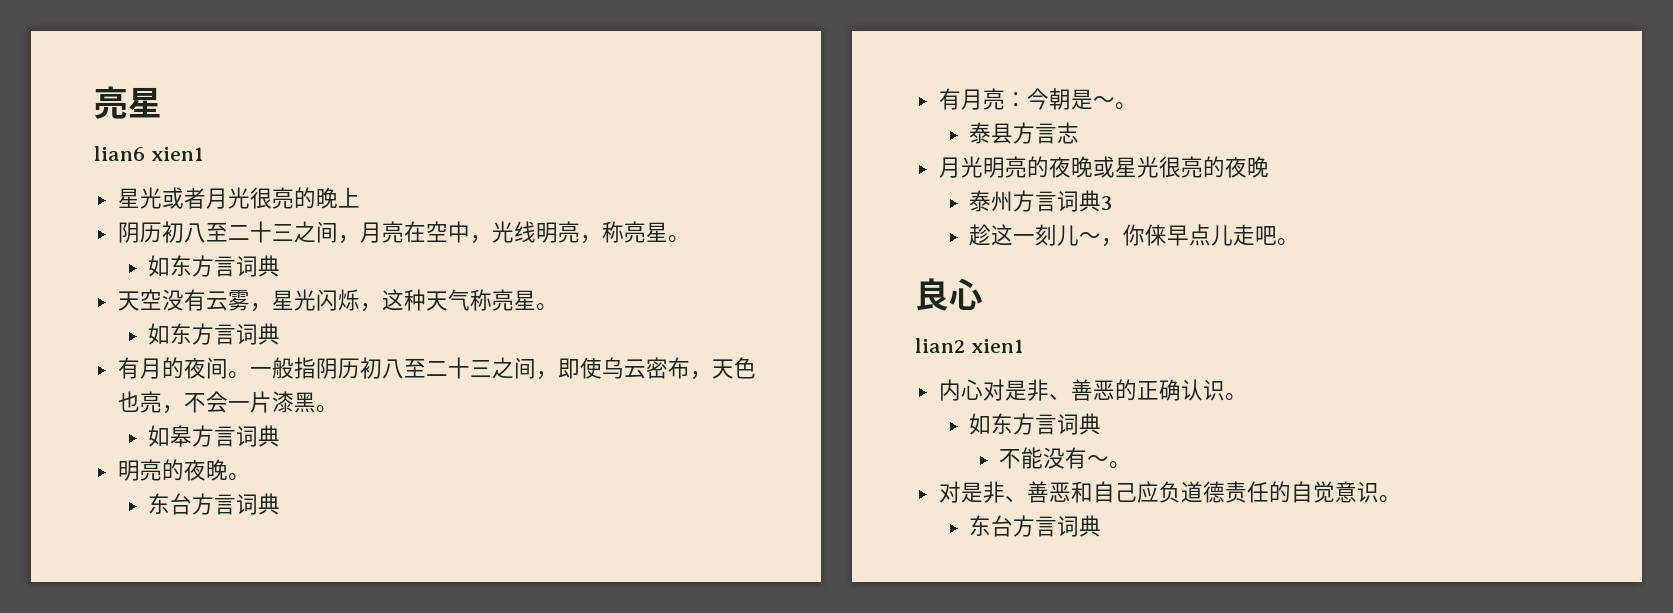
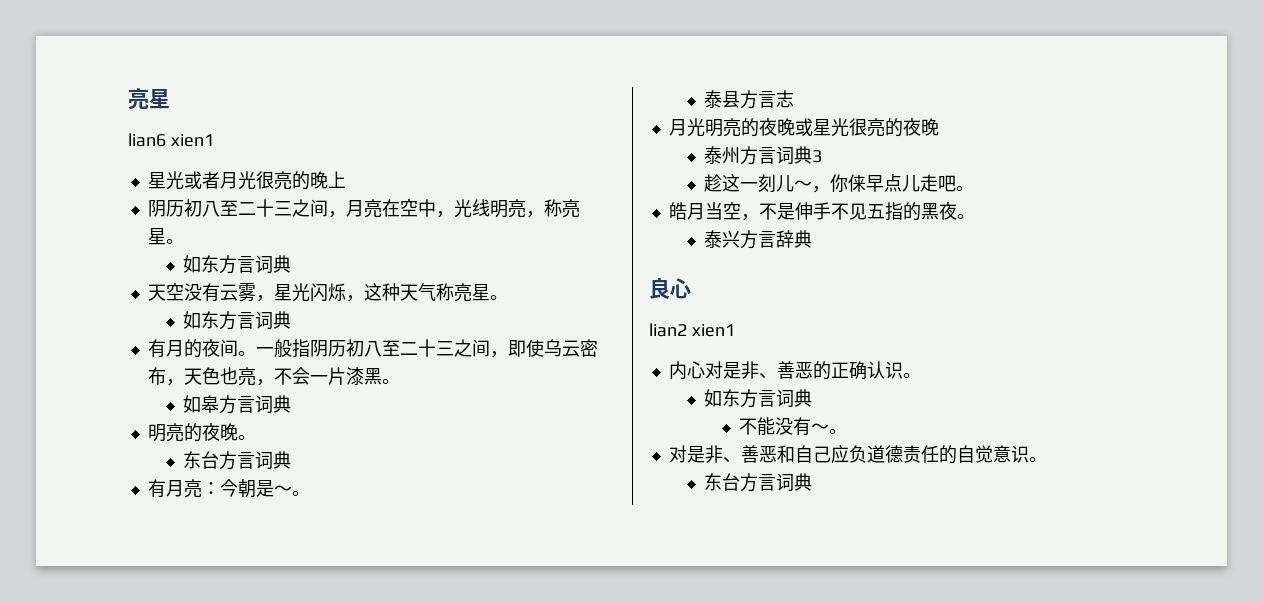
(1300, 242) none -> [668,202,975,221] [703,230,812,249] // 皓月当空，不是伸手不见五指的黑夜。 // 泰兴方言辞典

